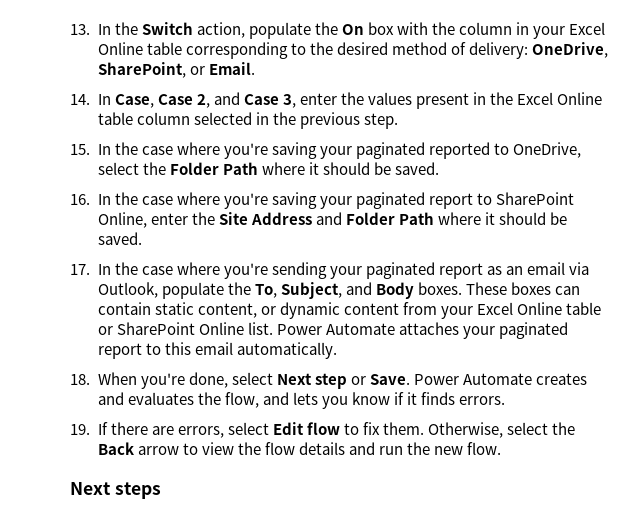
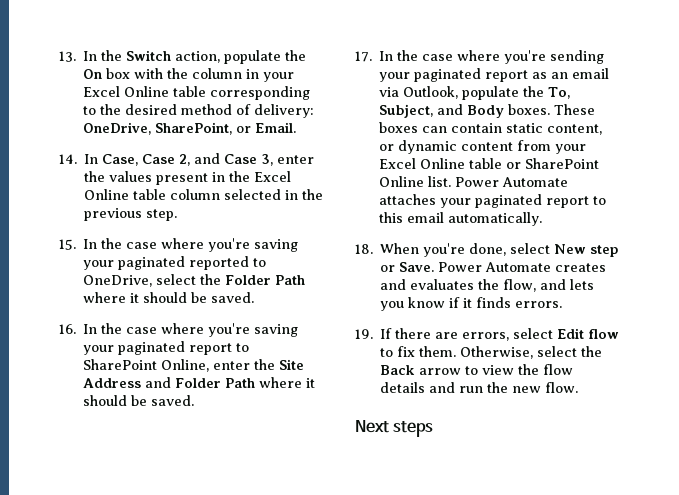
[276,373,312,385] Next -> [554,244,587,254] New

